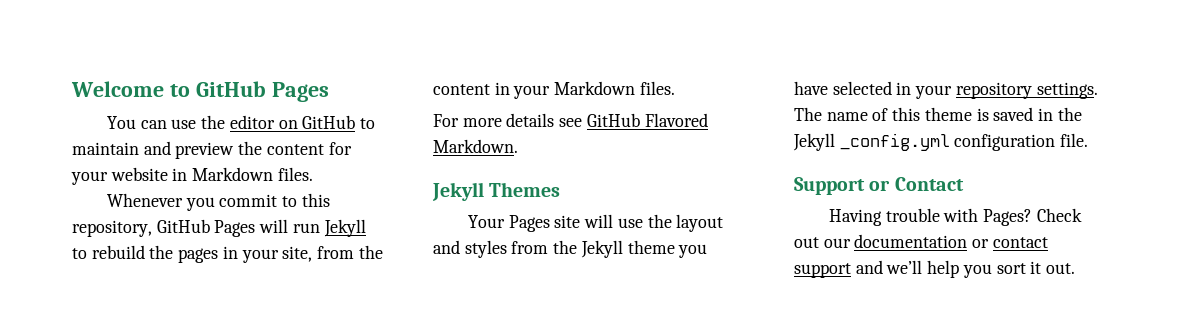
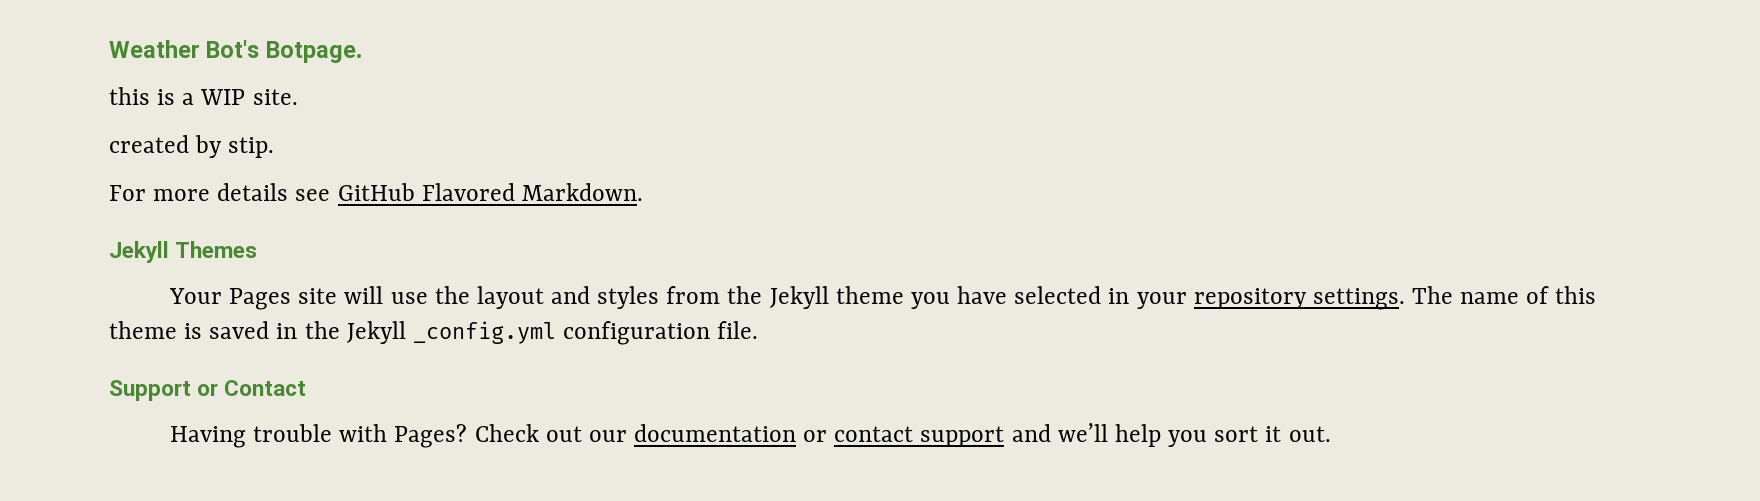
[71,81,329,102] [107,115,376,129] [72,141,352,159] [71,167,313,185] [107,193,330,211] [72,219,366,237] [72,245,383,263] [433,81,675,99] Welcome to GitHub Pages // You can use the editor on GitHub to maintain and preview the content for your website in Markdown files. // Whenever you commit to this repository, GitHub Pages will run Jekyll to rebuild the pages in your site, from the content in your Markdown files. -> [109,40,363,63] [109,87,298,105] [109,135,275,158] Weather Bot's Botpage. // this is a WIP site. // created by stip.

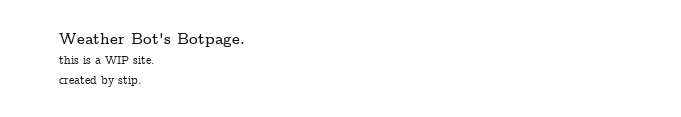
[109,183,643,201] [109,241,258,263] [168,286,1597,310] [109,321,759,345] [109,380,307,401] [169,423,1331,448] // For more details see GitHub Flavored Markdown. // Jekyll Themes // Your Pages site will use the layout and styles from the Jekyll theme you have selected in your repository settings. The name of this theme is saved in the Jekyll _config.yml configuration file. // Support or Contact // Having trouble with Pages? Check out our documentation or contact support and we’ll help you sort it out. -> (141, 81) none

